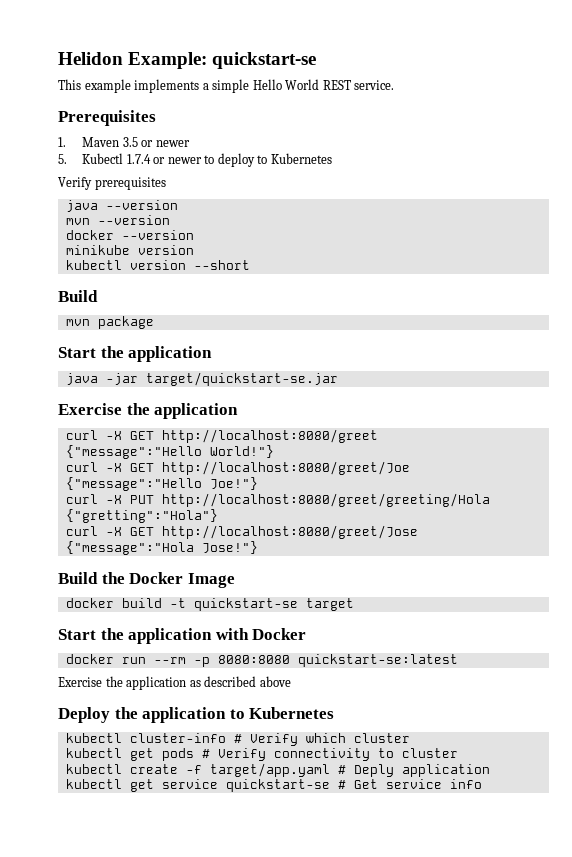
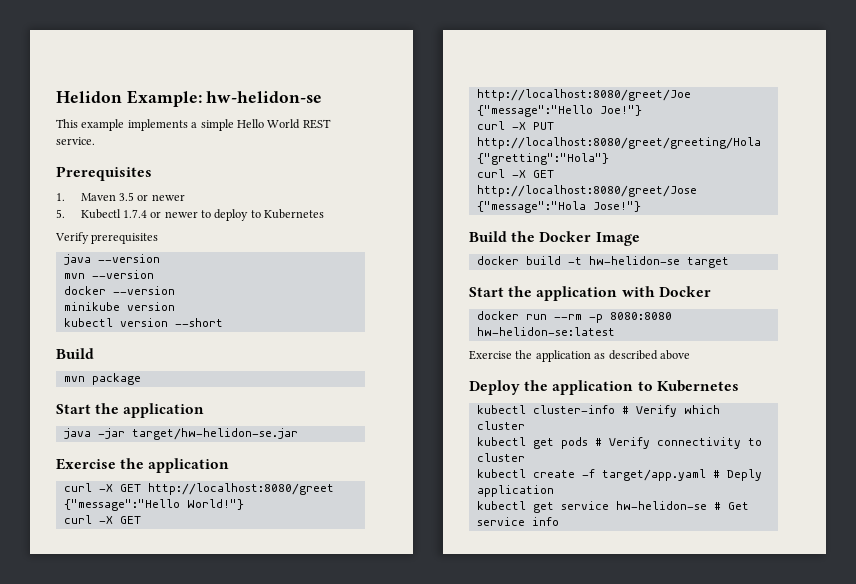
[212,52,317,69] quickstart-se -> [206,91,323,103] hw-helidon-se
[145,372,338,386] target/quickstart-se.jar -> [131,428,298,440] target/hw-helidon-se.jar
[193,598,298,611] quickstart-se -> [588,256,680,265] hw-helidon-se
[297,654,458,667] quickstart-se:latest -> [476,327,615,336] hw-helidon-se:latest
[225,779,330,792] quickstart-se -> [615,501,707,510] hw-helidon-se

